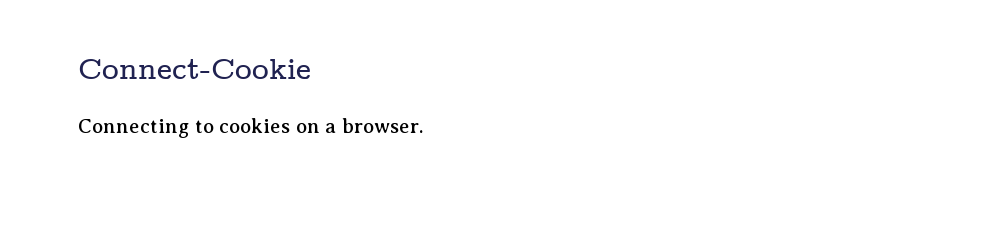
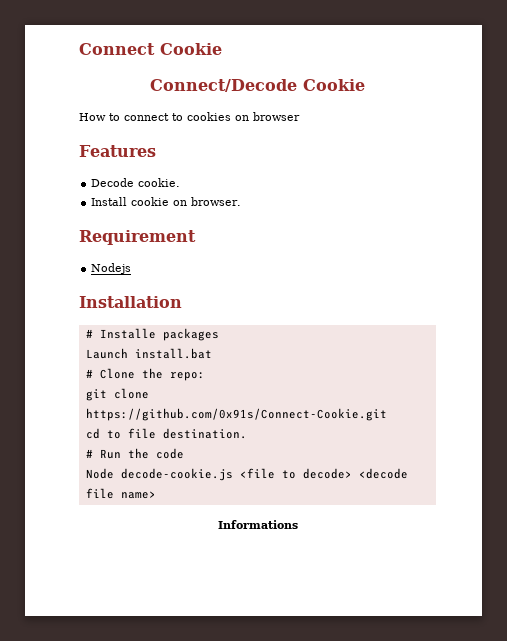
[78,59,311,79] [78,118,423,138] Connect-Cookie // Connecting to cookies on a browser. -> [79,43,222,55] [150,79,365,92] [79,112,300,121] [79,145,156,157] [91,178,181,187] [91,197,242,206] [79,230,196,245] [91,263,132,274] [79,296,182,308] [85,328,219,341] [85,348,212,359] [85,368,205,381] [85,388,149,401] [85,408,387,421] [85,428,247,439] [85,448,184,459] [85,468,408,481] [85,488,156,499] [217,520,298,529] Connect Cookie // Connect/Decode Cookie // How to connect to cookies on browser // Features // Decode cookie. // Install cookie on browser. // Requirement // Nodejs // Installation // # Installe packages // Launch install.bat // # Clone the repo: // git clone https://github.com/0x91s/Connect-Cookie.git // cd to file destination. // # Run the code // Node decode-cookie.js <file to decode> <decode file name> // Informations

